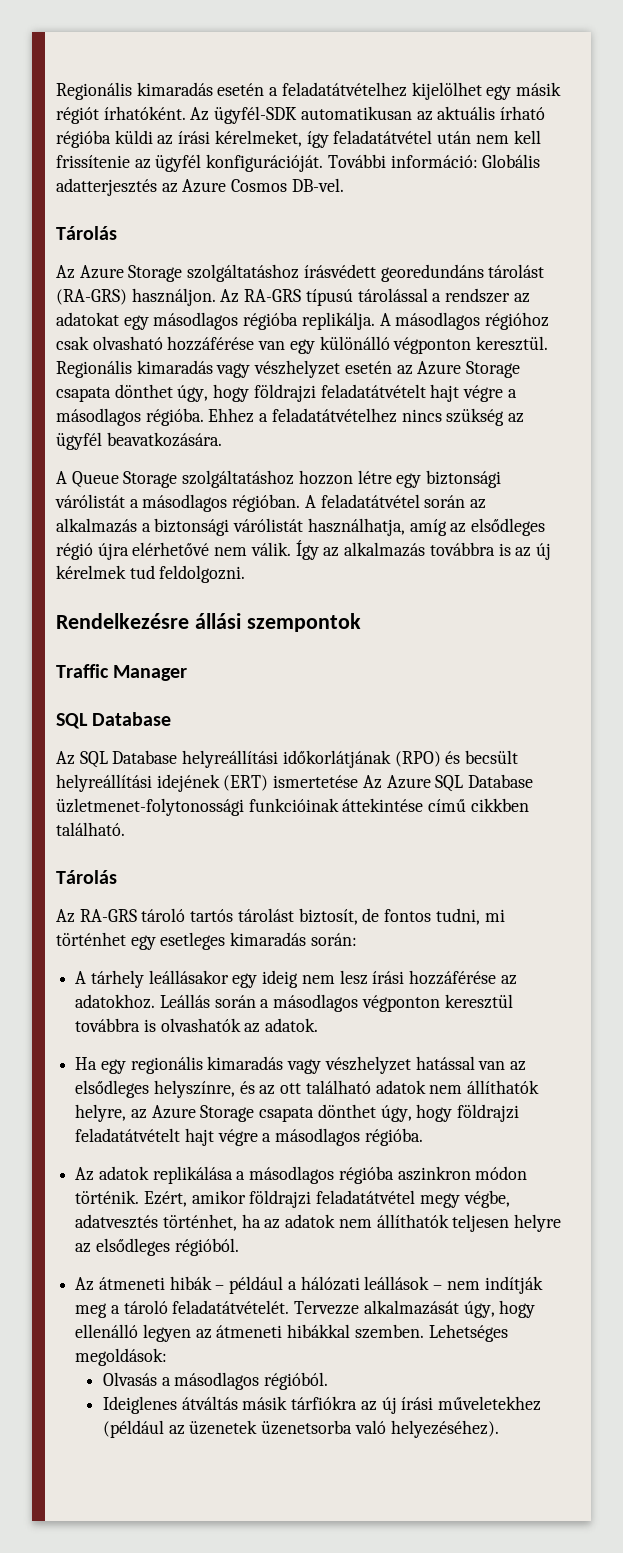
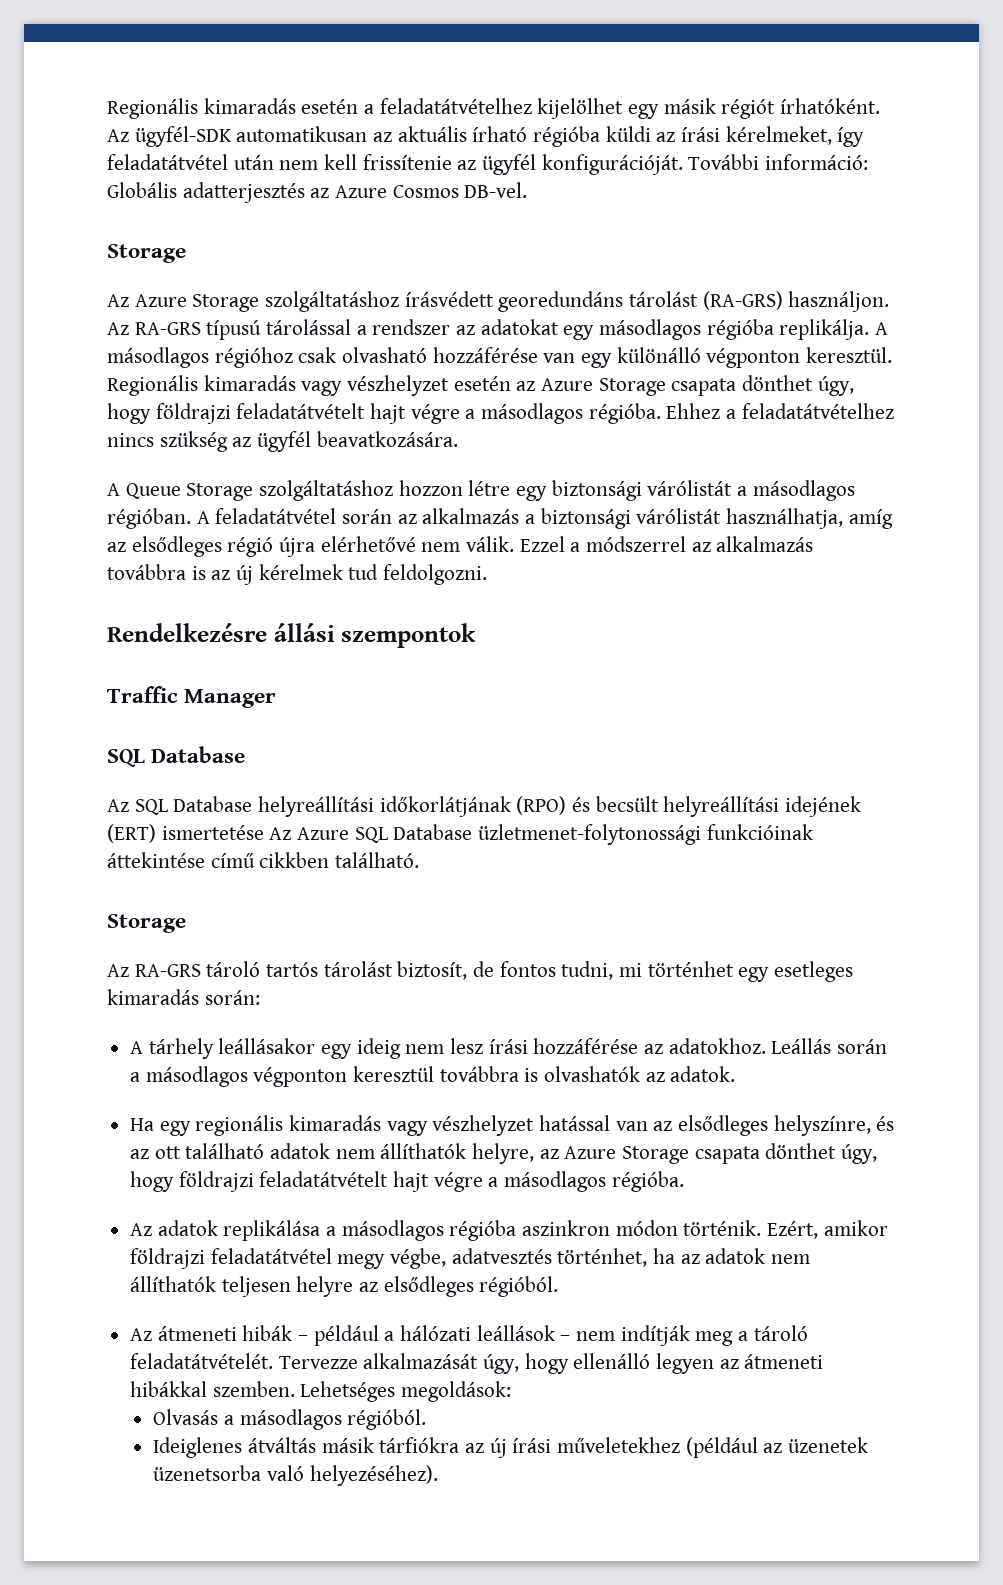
[56,226,117,240] Tárolás -> [107,244,186,263] Storage
[295,540,319,560] Így -> [519,536,687,552] Ezzel a módszerrel
[56,870,117,884] Tárolás -> [107,914,186,933] Storage

